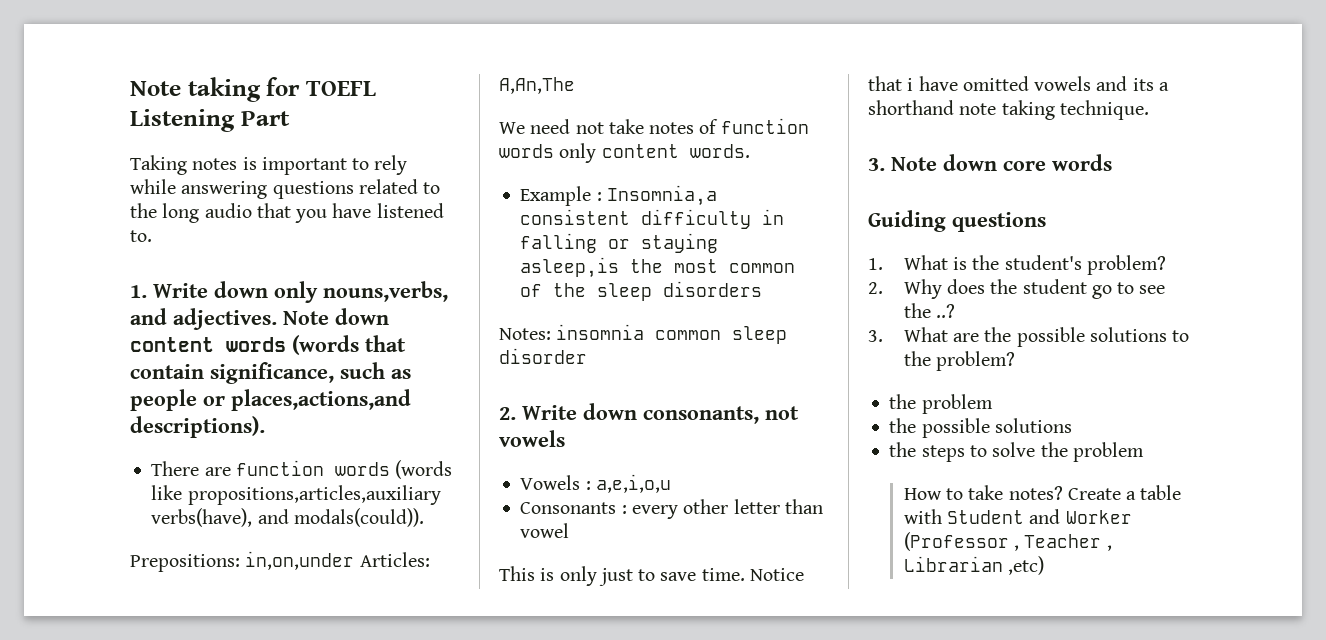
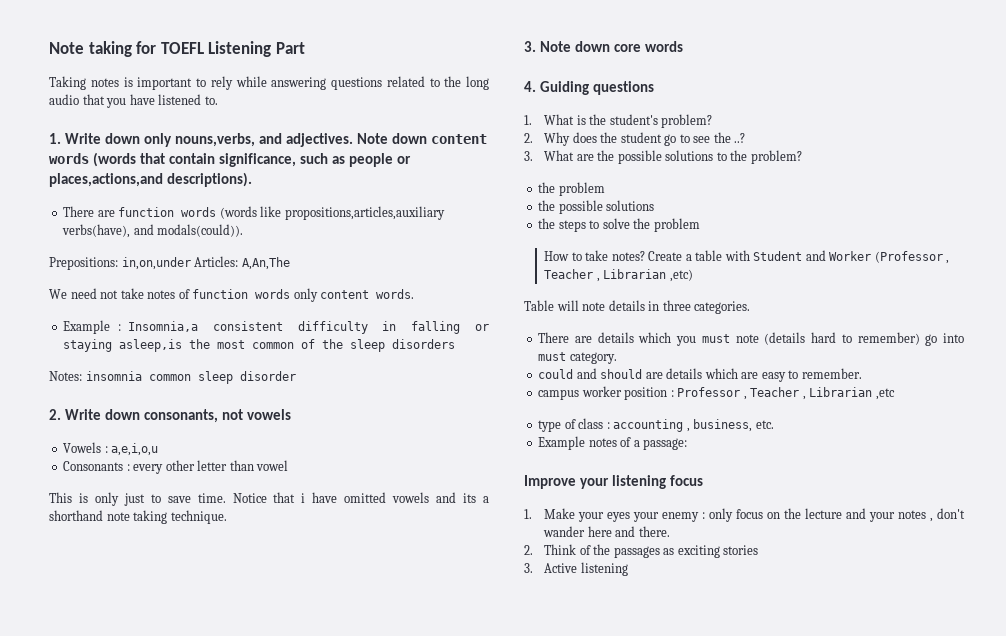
(1112, 162) none -> [524,81,536,92] 4.
(1045, 565) none -> [524,300,751,314] [538,332,965,346] [538,352,617,364] [538,368,862,382] [538,386,895,400] [538,418,774,432] [538,436,688,450] [524,475,704,489] [524,508,965,522] [543,526,670,537] [524,544,759,558] [524,562,628,576] // Table will note details in three categories. // There are details which you must note (details hard to remember) go into must category. // could and should are details which are easy to remember. // campus worker position : Professor , Teacher , Librarian ,etc // type of class : accounting , business, etc. // Example notes of a passage: // Improve your listening focus // 1. Make your eyes your enemy : only focus on the lecture and your notes , don't wander here and there. // 2. Think of the passages as exciting stories // 3. Active listening

